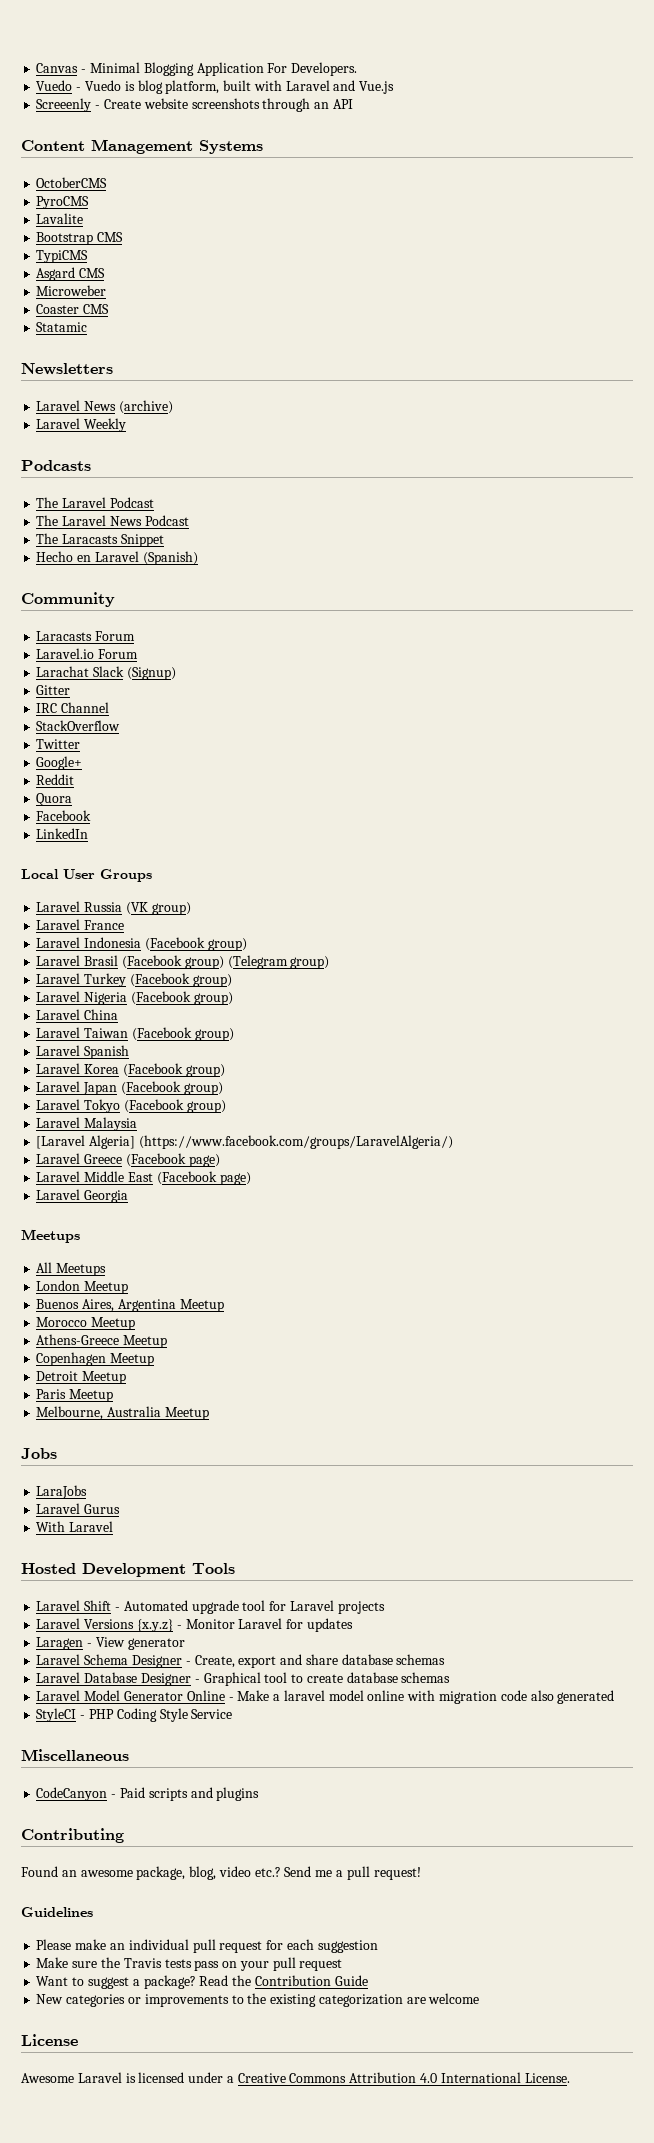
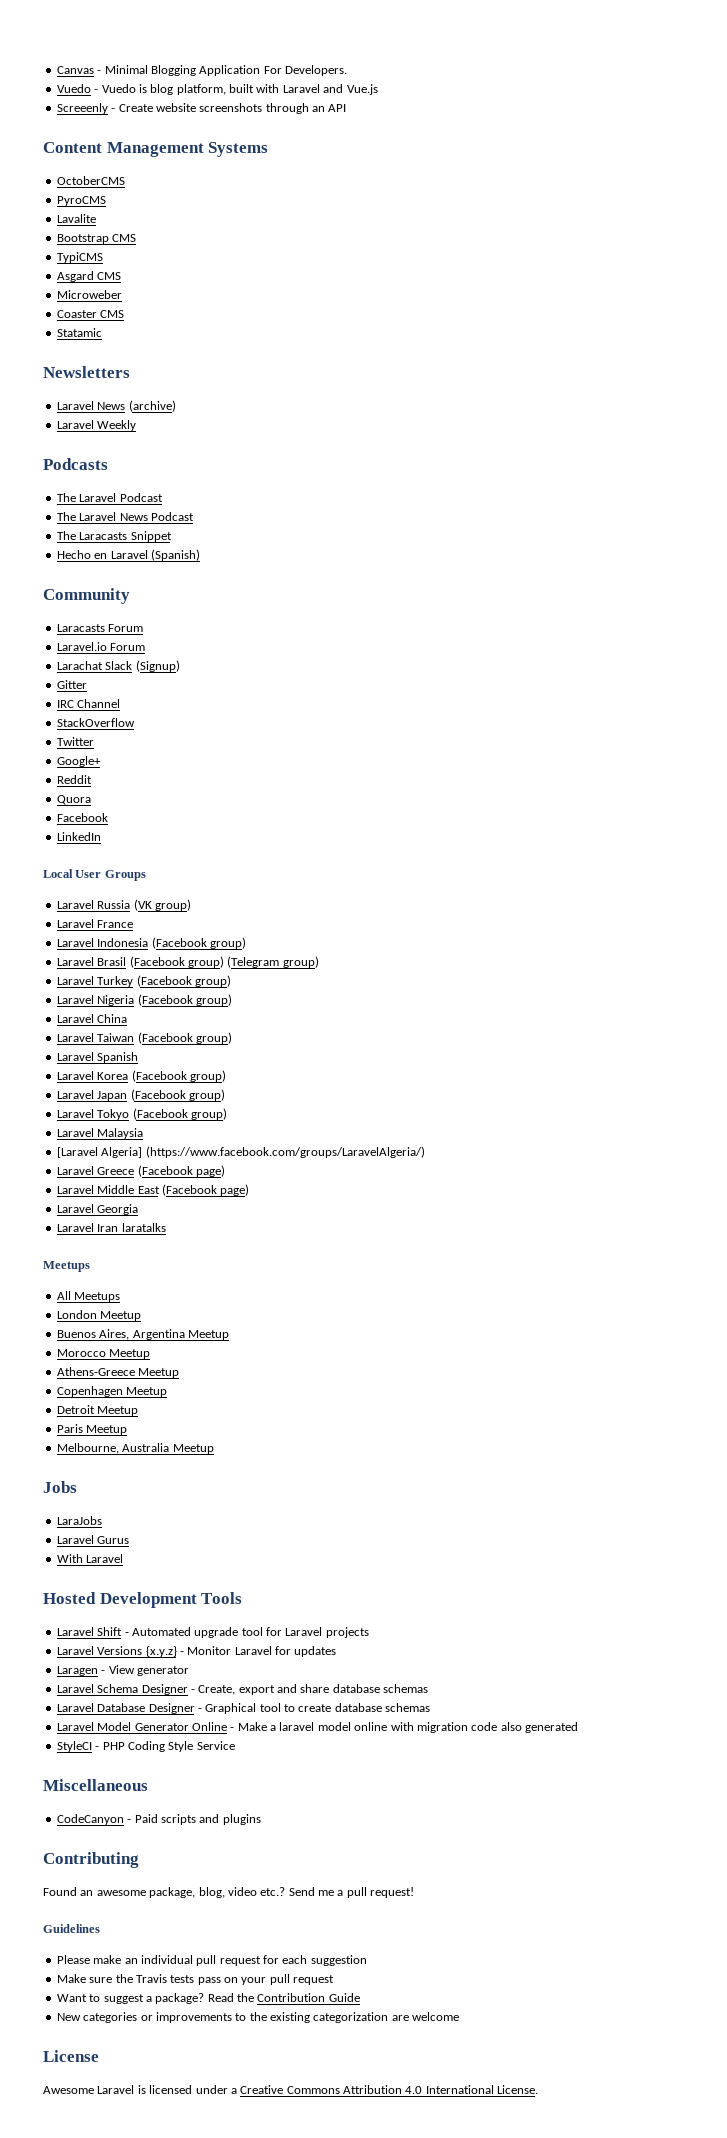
(129, 1196) none -> [56,1223,166,1232] // Laravel Iran laratalks

